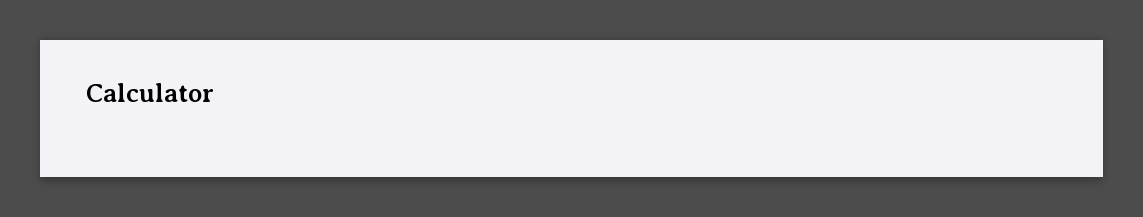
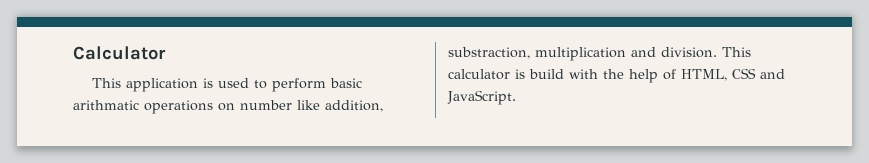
(214, 92) none -> [92,78,363,92] [73,100,383,114] [448,47,751,61] [448,68,785,83] [447,90,516,105] // This application is used to perform basic arithmatic operations on number like addition, substraction, multiplication and division. This calculator is build with the help of HTML, CSS and JavaScript.

